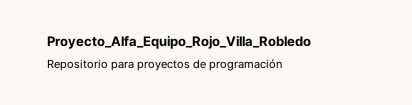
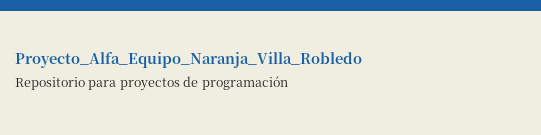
[47,35,311,49] Proyecto_Alfa_Equipo_Rojo_Villa_Robledo -> [15,52,362,68] Proyecto_Alfa_Equipo_Naranja_Villa_Robledo

